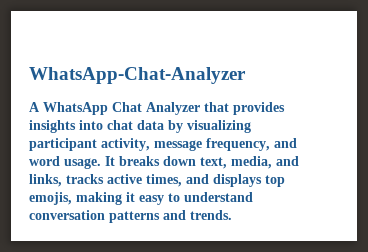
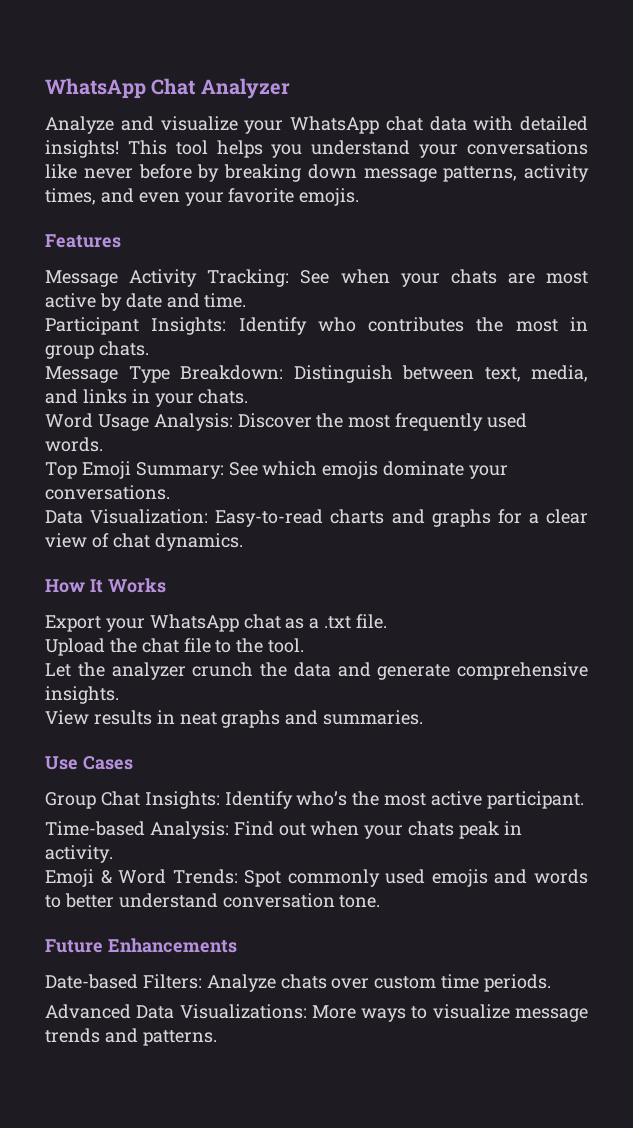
[29,67,246,84] [29,102,40,112] WhatsApp-Chat-Analyzer // A -> (45, 88) none
[204,102,285,115] [29,120,251,133] [29,138,297,151] [29,156,299,169] [29,174,285,187] [29,192,253,205] [29,210,232,223] that provides insights into chat data by visualizing participant activity, message frequency, and word usage. It breaks down text, media, and links, tracks active times, and displays top emojis, making it easy to understand conversation patterns and trends. -> [45,116,588,134] [45,140,588,158] [45,164,589,182] [45,188,360,206] [45,234,121,248] [45,269,588,287] [45,293,247,311] [45,317,588,335] [45,341,149,359] [45,365,588,383] [45,389,249,407] [45,413,528,431] [45,437,103,452] [45,461,509,479] [45,485,170,500] [45,509,588,527] [45,533,243,551] [45,578,166,593] [45,614,388,632] [45,638,305,656] [45,662,588,680] [45,686,119,704] [45,710,424,728] [45,756,133,770] [45,791,584,809] [45,821,522,839] [45,845,113,863] [45,869,588,887] [45,893,381,908] [45,938,237,953] [45,974,552,992] [45,1004,588,1022] [45,1028,217,1046] // Analyze and visualize your WhatsApp chat data with detailed insights! This tool helps you understand your conversations like never before by breaking down message patterns, activity times, and even your favorite emojis. // Features // Message Activity Tracking: See when your chats are most active by date and time. // Participant Insights: Identify who contributes the most in group chats. // Message Type Breakdown: Distinguish between text, media, and links in your chats. // Word Usage Analysis: Discover the most frequently used words. // Top Emoji Summary: See which emojis dominate your conversations. // Data Visualization: Easy-to-read charts and graphs for a clear view of chat dynamics. // How It Works // Export your WhatsApp chat as a .txt file. // Upload the chat file to the tool. // Let the analyzer crunch the data and generate comprehensive insights. // View results in neat graphs and summaries. // Use Cases // Group Chat Insights: Identify who’s the most active participant. // Time-based Analysis: Find out when your chats peak in activity. // Emoji & Word Trends: Spot commonly used emojis and words to better understand conversation tone. // Future Enhancements // Date-based Filters: Analyze chats over custom time periods. // Advanced Data Visualizations: More ways to visualize message trends and patterns.

